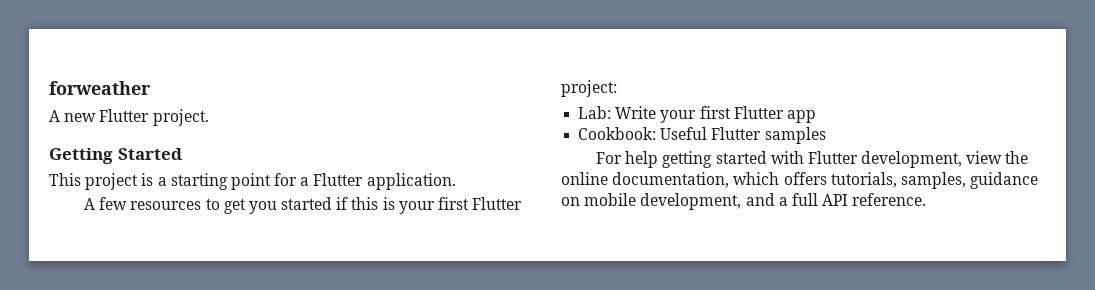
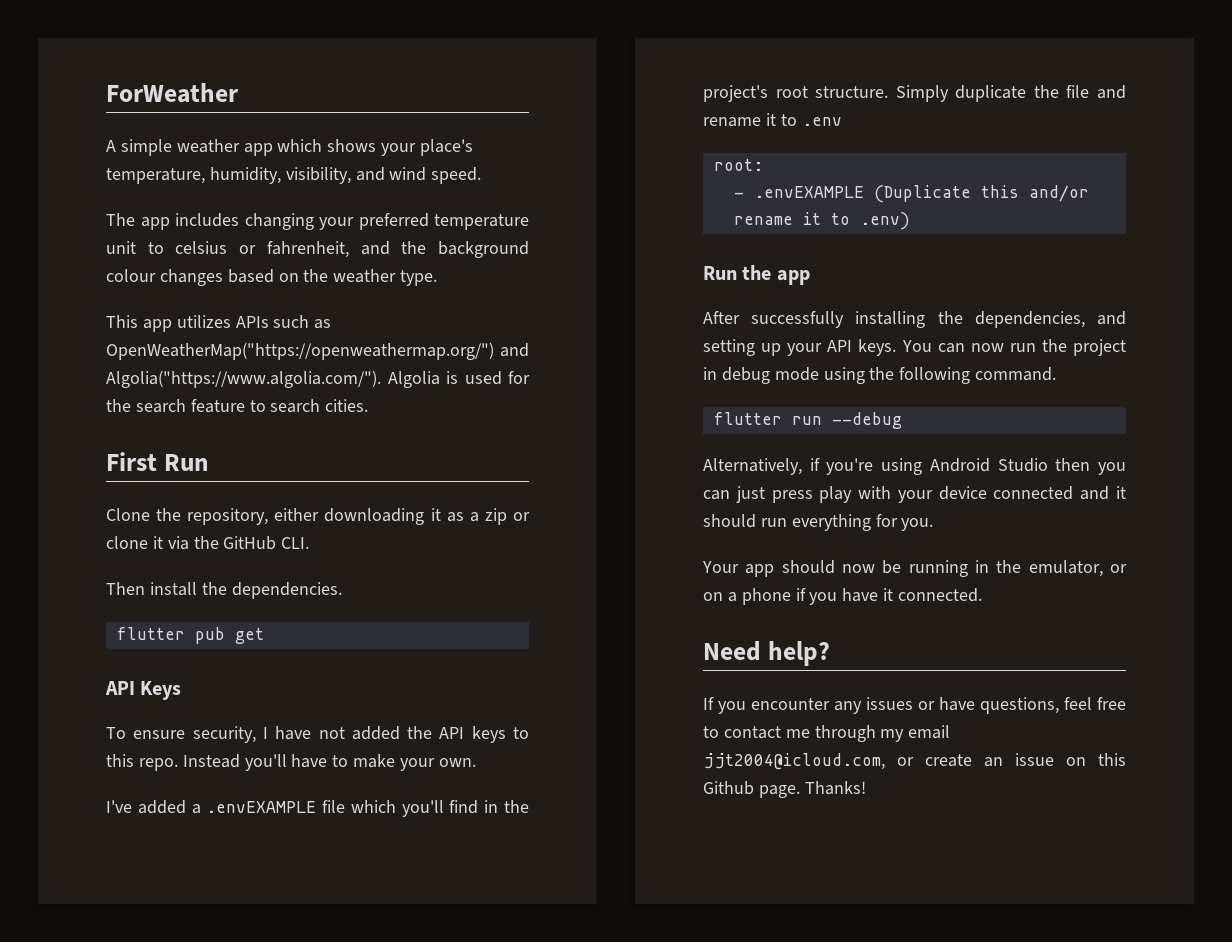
[49,81,151,95] [49,109,209,126] [49,148,182,164] [49,173,456,190] [83,197,523,214] [561,80,617,97] [578,106,816,123] [578,127,826,144] [595,151,1029,168] [561,172,1039,189] [561,193,927,210] forweather // A new Flutter project. // Getting Started // This project is a starting point for a Flutter application. // A few resources to get you started if this is your first Flutter project: // Lab: Write your first Flutter app // Cookbook: Useful Flutter samples // For help getting started with Flutter development, view the online documentation, which offers tutorials, samples, guidance on mobile development, and a full API reference. -> [106,83,239,103] [106,139,474,156] [106,167,482,184] [106,213,529,230] [106,241,529,258] [106,269,438,286] [106,315,332,332] [106,342,529,360] [106,370,530,388] [106,399,369,413] [106,452,209,471] [106,508,530,525] [106,536,310,550] [106,582,342,599] [116,627,264,644] [105,681,182,700] [106,726,530,743] [106,754,476,771] [106,800,529,817] [703,85,1126,102] [703,113,842,127] [713,159,763,171] [733,185,1089,203] [733,212,910,230] [703,265,810,285] [703,311,1126,328] [703,339,1126,356] [703,367,1057,384] [713,412,902,429] [703,458,1126,475] [703,486,1126,503] [703,514,934,531] [702,560,1127,577] [703,588,983,605] [703,641,830,666] [703,697,1126,714] [703,725,951,742] [703,753,1126,770] [703,781,866,798] ForWeather // A simple weather app which shows your place's temperature, humidity, visibility, and wind speed. // The app includes changing your preferred temperature unit to celsius or fahrenheit, and the background colour changes based on the weather type. // This app utilizes APIs such as OpenWeatherMap("https://openweathermap.org/") and Algolia("https://www.algolia.com/"). Algolia is used for the search feature to search cities. // First Run // Clone the repository, either downloading it as a zip or clone it via the GitHub CLI. // Then install the dependencies. // flutter pub get // API Keys // To ensure security, I have not added the API keys to this repo. Instead you'll have to make your own. // I've added a .envEXAMPLE file which you'll find in the project's root structure. Simply duplicate the file and rename it to .env // root: // - .envEXAMPLE (Duplicate this and/or rename it to .env) // Run the app // After successfully installing the dependencies, and setting up your API keys. You can now run the project in debug mode using the following command. // flutter run --debug // Alternatively, if you're using Android Studio then you can just press play with your device connected and it should run everything for you. // Your app should now be running in the emulator, or on a phone if you have it connected. // Need help? // If you encounter any issues or have questions, feel free to contact me through my email jjt2004@icloud.com, or create an issue on this Github page. Thanks!

